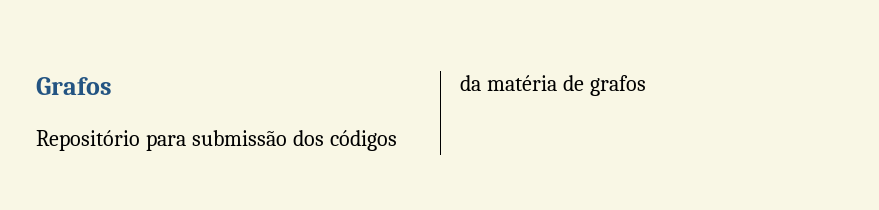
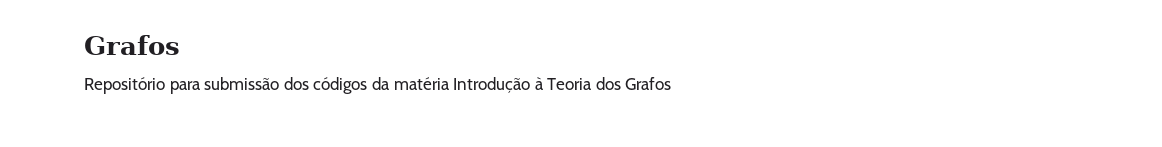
[562,75,646,96] de grafos -> [453,77,672,93] Introdução à Teoria dos Grafos

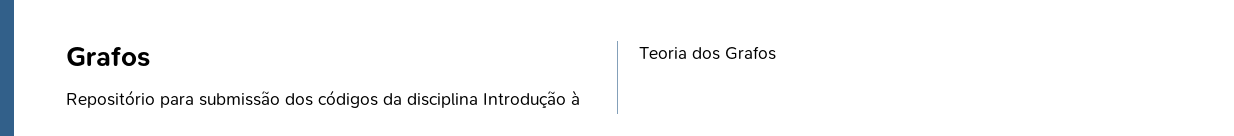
[393,77,450,90] matéria -> [407,93,478,108] disciplina

